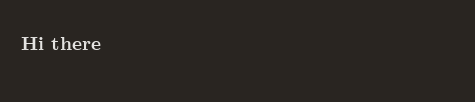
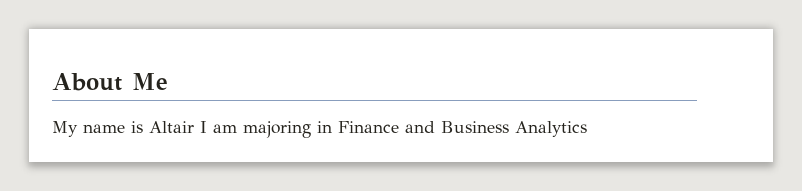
[21,37,101,50] Hi there -> [52,73,168,91] [52,121,587,138] About Me // My name is Altair I am majoring in Finance and Business Analytics

